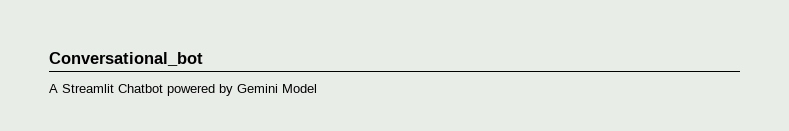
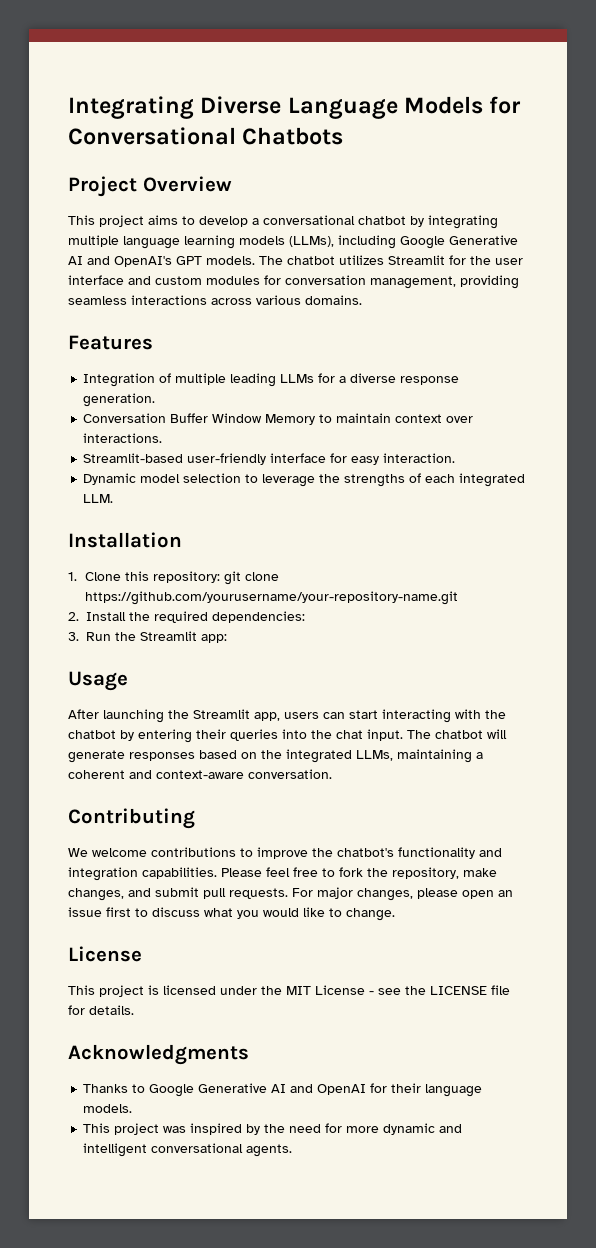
[49,52,203,66] [49,84,317,96] Conversational_bot // A Streamlit Chatbot powered by Gemini Model -> [68,96,522,119] [68,127,344,145] [68,176,232,197] [68,215,498,229] [68,235,518,249] [68,255,523,267] [68,275,519,289] [68,295,362,305] [68,335,153,350] [83,373,460,387] [83,393,156,407] [83,413,474,425] [83,433,163,443] [83,453,456,465] [83,473,526,487] [83,494,114,503] [68,532,182,548] [68,571,279,585] [84,591,458,605] [68,611,305,623] [68,631,227,643] [68,671,128,691] [68,709,506,723] [68,729,507,743] [68,749,483,763] [68,769,332,779] [68,808,195,829] [68,847,502,859] [68,867,497,881] [68,887,513,901] [68,907,395,921] [68,946,142,962] [68,985,510,997] [68,1005,134,1015] [68,1044,249,1065] [83,1083,483,1097] [83,1104,133,1113] [83,1123,463,1135] [83,1143,293,1157] Integrating Diverse Language Models for Conversational Chatbots // Project Overview // This project aims to develop a conversational chatbot by integrating multiple language learning models (LLMs), including Google Generative AI and OpenAI's GPT models. The chatbot utilizes Streamlit for the user interface and custom modules for conversation management, providing seamless interactions across various domains. // Features // Integration of multiple leading LLMs for a diverse response generation. // Conversation Buffer Window Memory to maintain context over interactions. // Streamlit-based user-friendly interface for easy interaction. // Dynamic model selection to leverage the strengths of each integrated LLM. // Installation // 1. Clone this repository: git clone https://github.com/yourusername/your-repository-name.git // 2. Install the required dependencies: // 3. Run the Streamlit app: // Usage // After launching the Streamlit app, users can start interacting with the chatbot by entering their queries into the chat input. The chatbot will generate responses based on the integrated LLMs, maintaining a coherent and context-aware conversation. // Contributing // We welcome contributions to improve the chatbot's functionality and integration capabilities. Please feel free to fork the repository, make changes, and submit pull requests. For major changes, please open an issue first to discuss what you would like to change. // License // This project is licensed under the MIT License - see the LICENSE file for details. // Acknowledgments // Thanks to Google Generative AI and OpenAI for their language models. // This project was inspired by the need for more dynamic and intelligent conversational agents.

